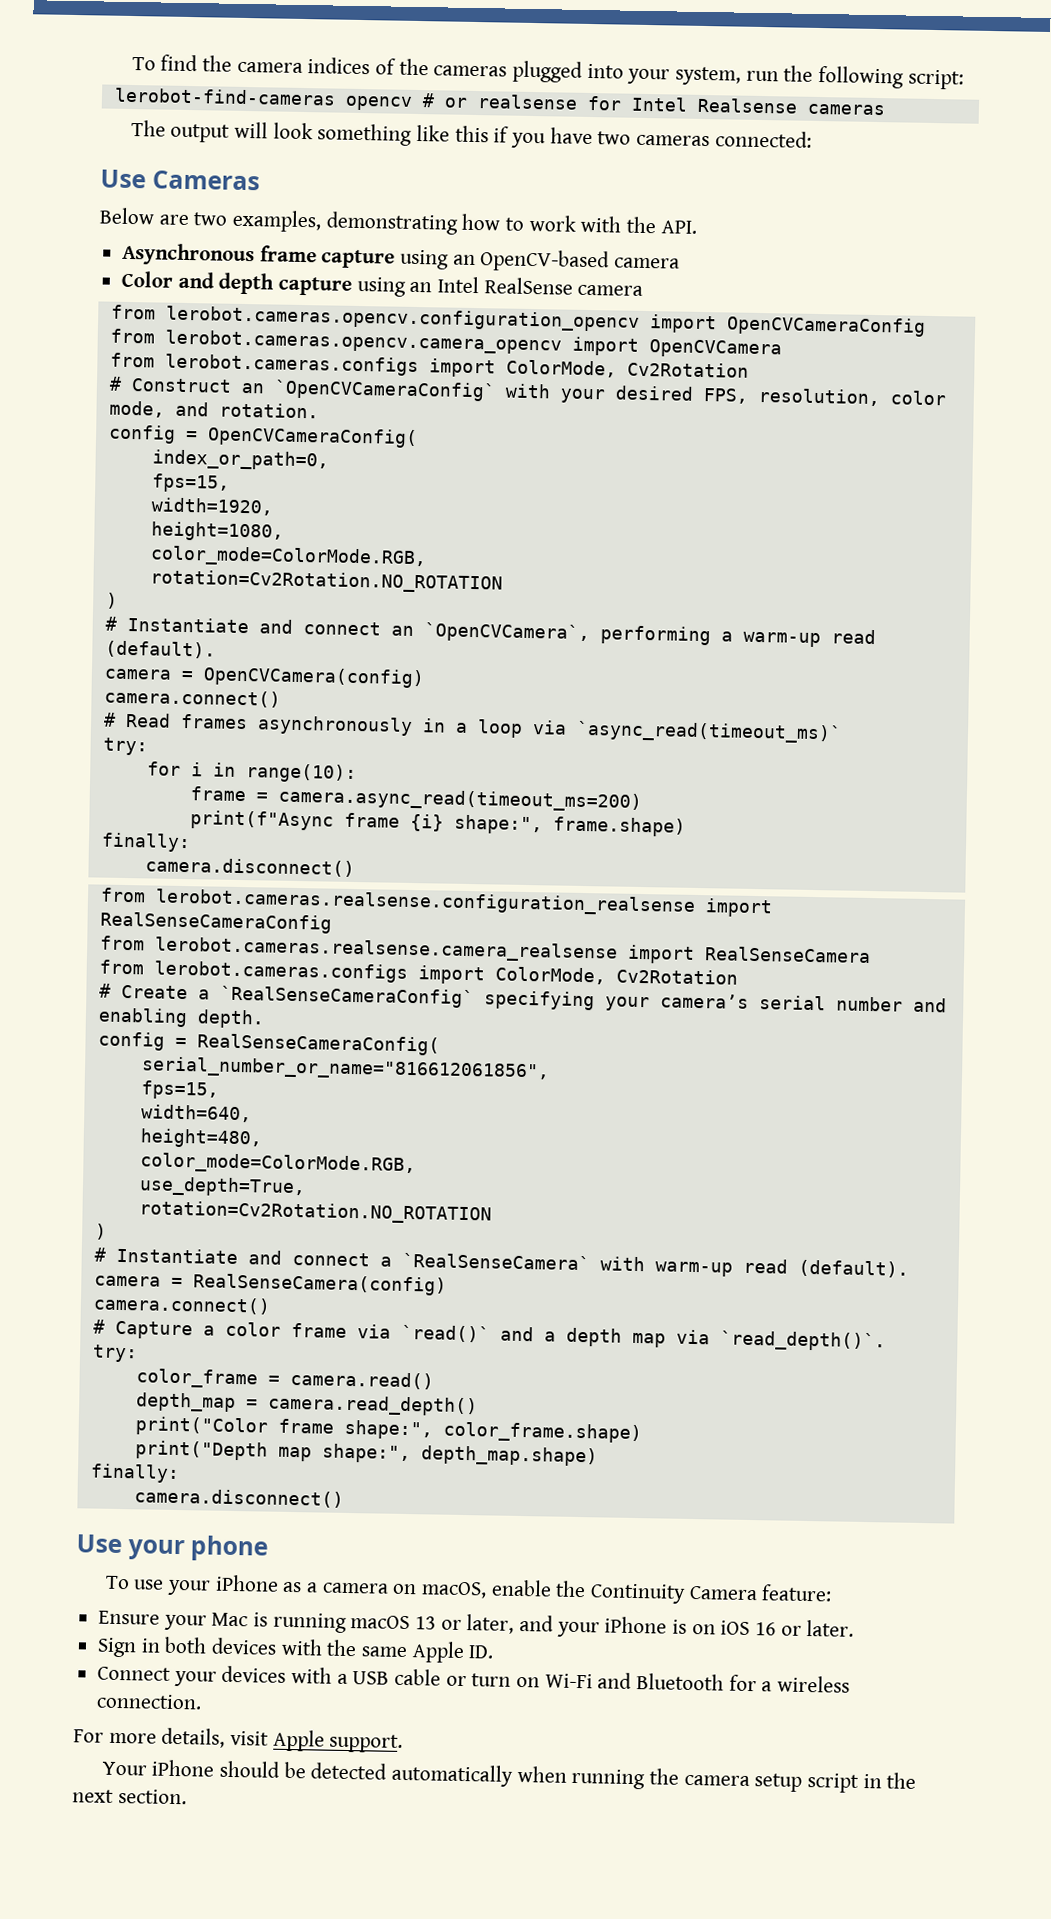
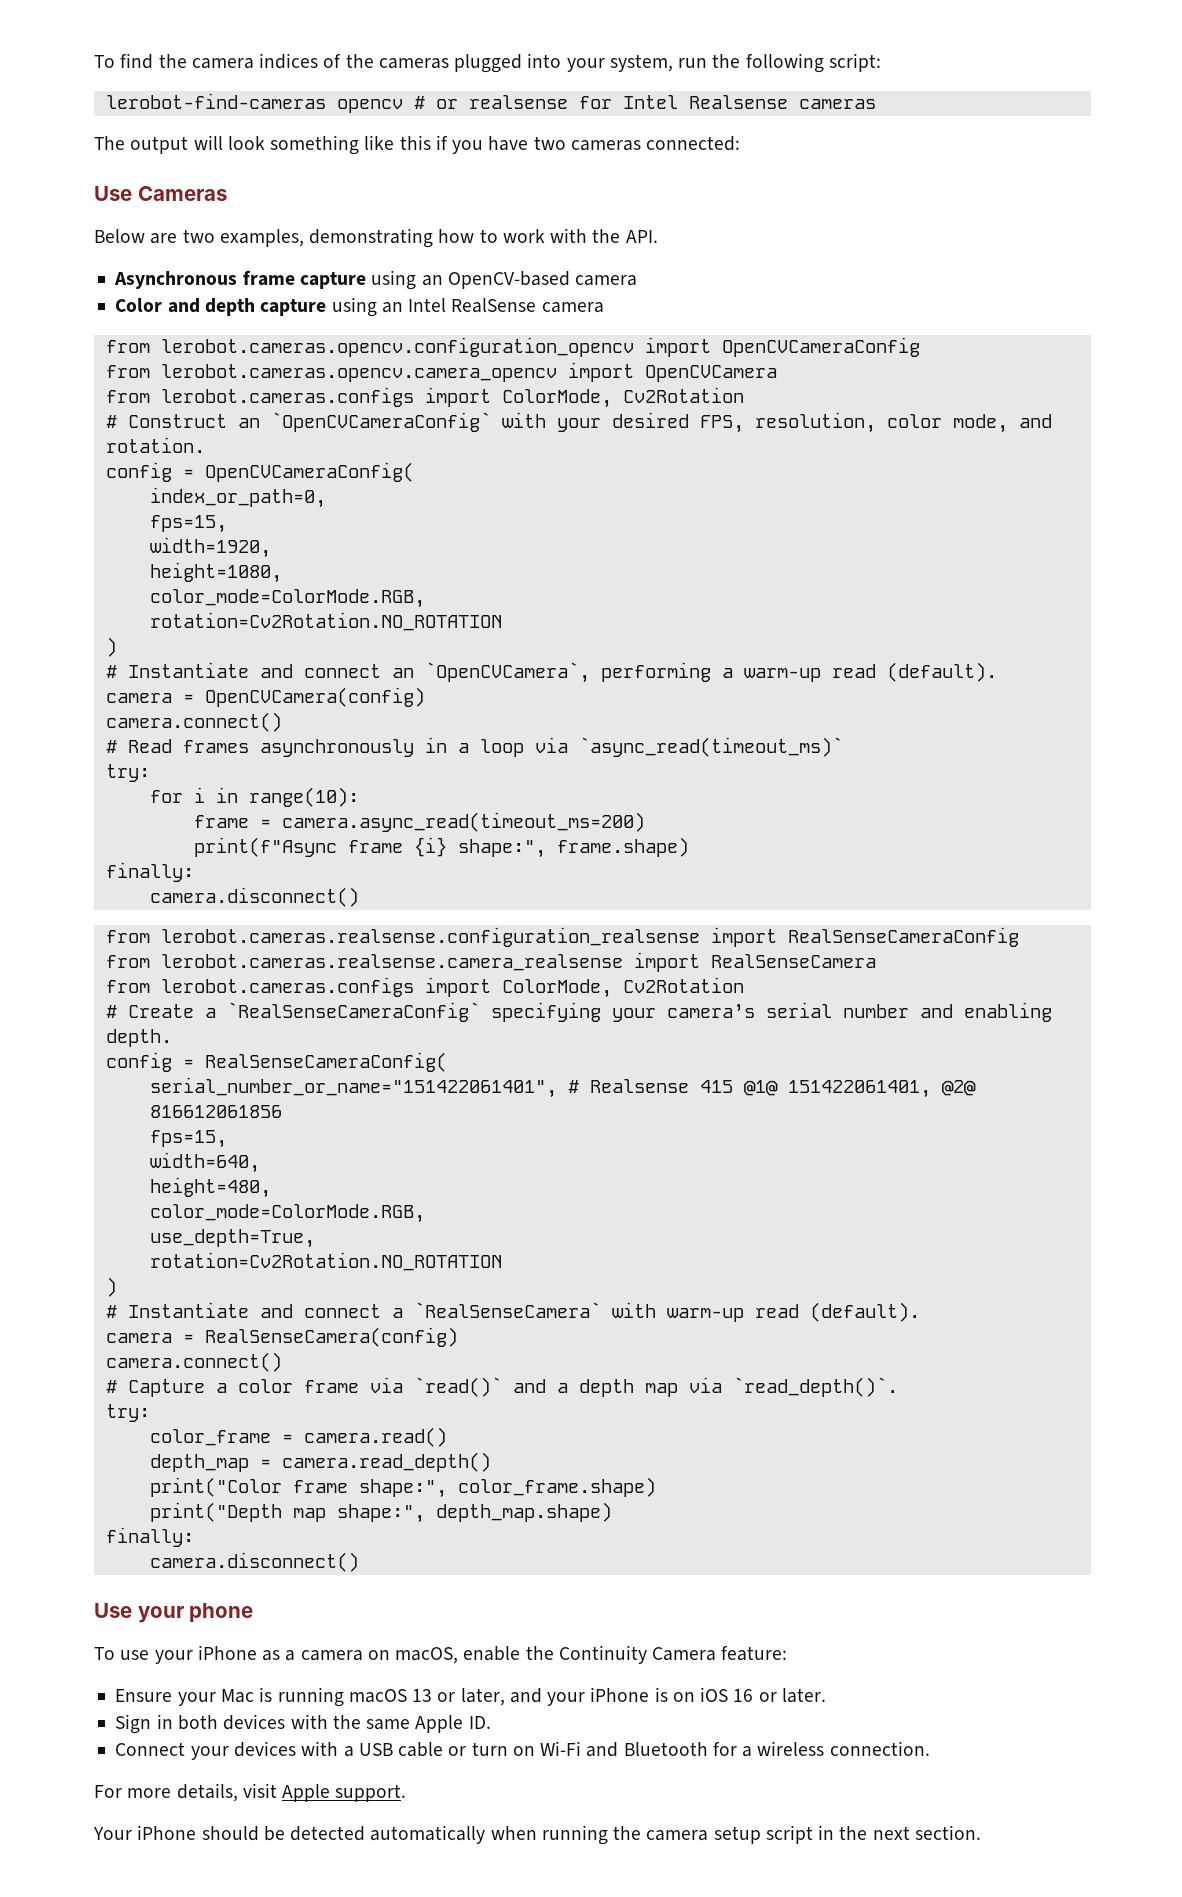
[140,1056,550,1082] serial_number_or_name="816612061856", -> [149,1077,976,1098] [149,1105,282,1118] serial_number_or_name="151422061401", # Realsense 415 @1@ 151422061401, @2@ 816612061856

